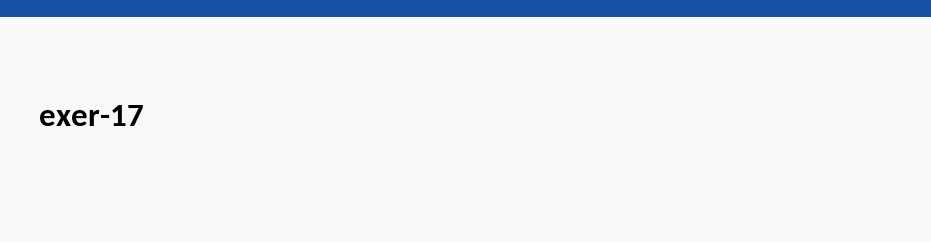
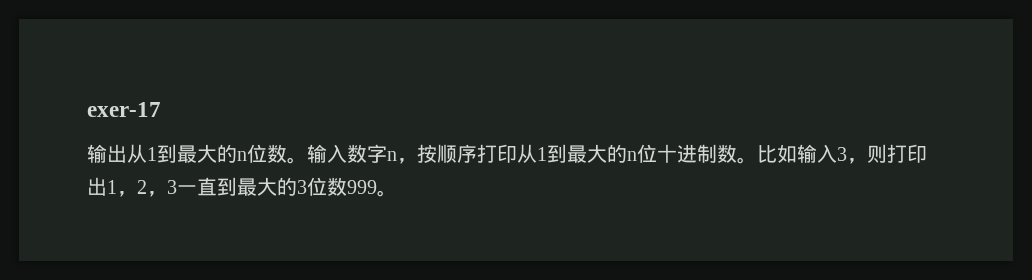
(144, 115) none -> [87,144,927,164] [87,177,397,197] // 输出从1到最大的n位数。输入数字n，按顺序打印从1到最大的n位十进制数。比如输入3，则打印出1，2，3一直到最大的3位数999。

